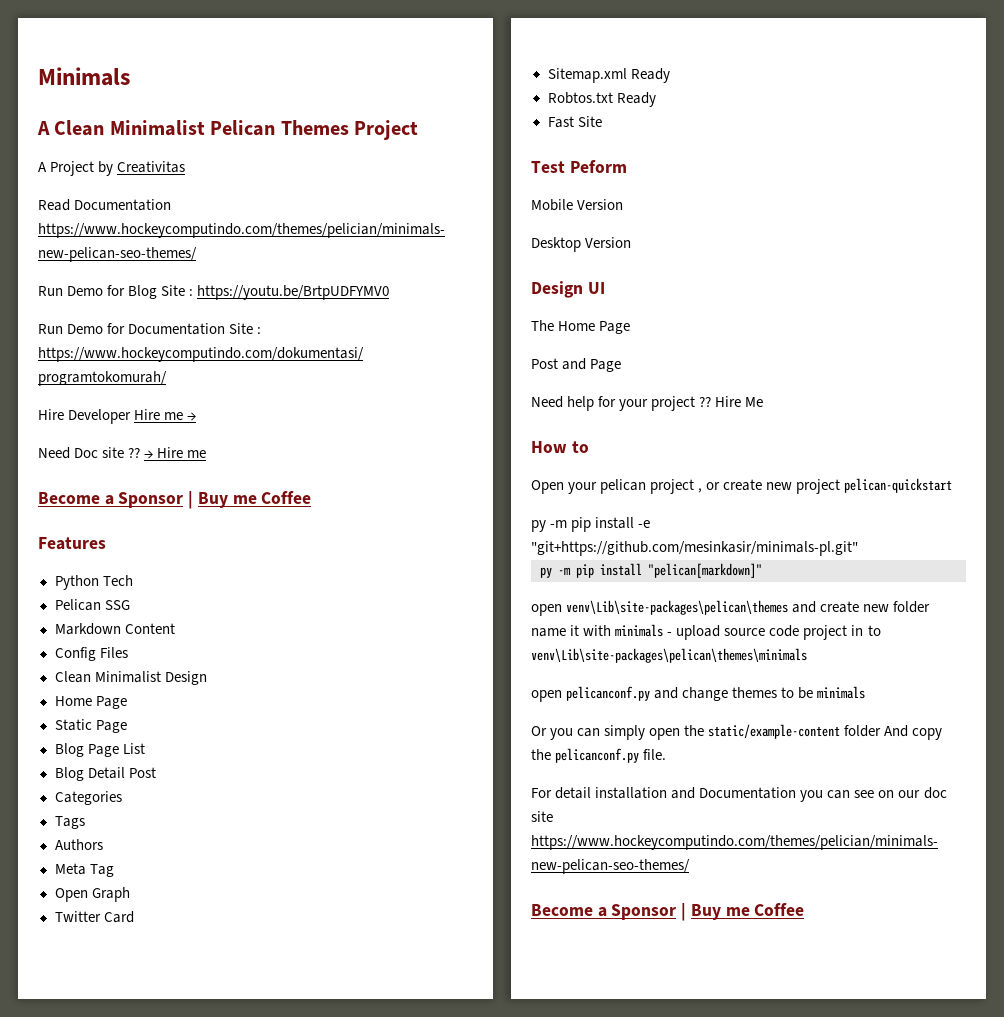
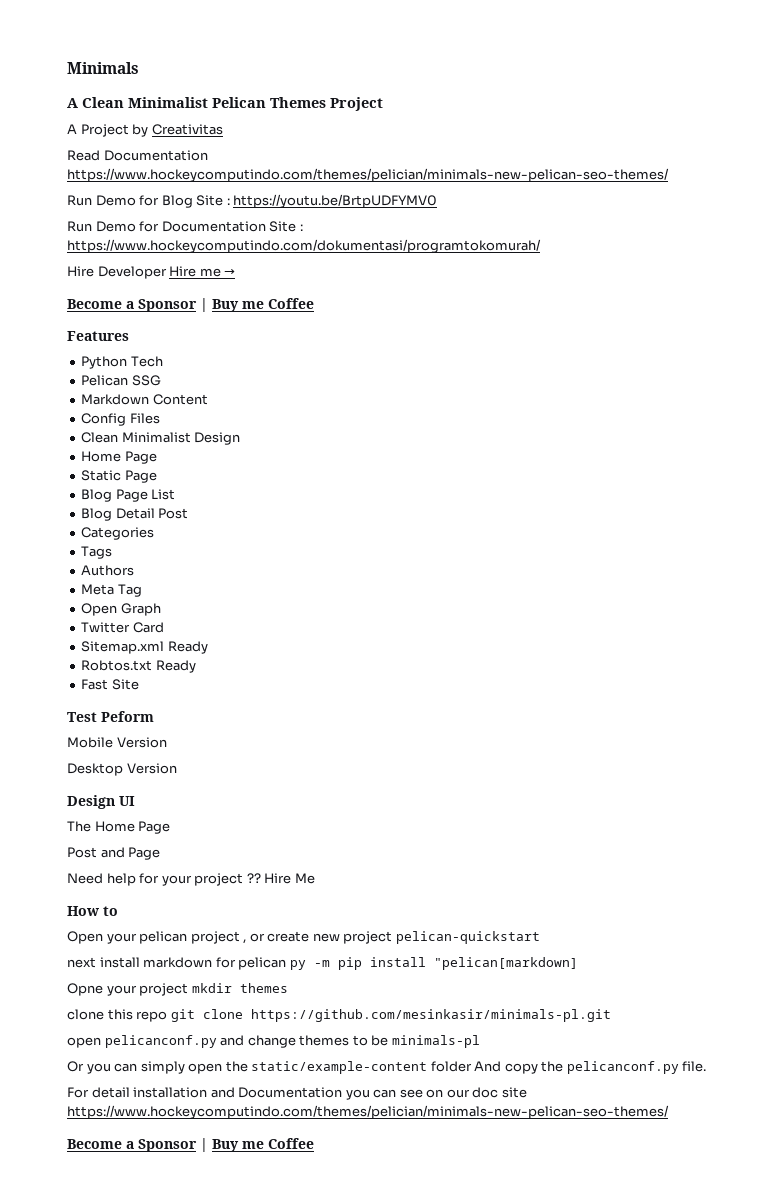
[38,447,207,459] // Need Doc site ?? → Hire me -> (236, 272) none
[531,517,651,532] [531,541,858,556] [540,563,762,578] [531,600,931,616] [531,624,881,640] [531,648,807,663] py -m pip install -e "git+https://github.com/mesinkasir/minimals-pl.git" // py -m pip install "pelican[markdown]" // open venv\Lib\site-packages\pelican\themes and create new folder name it with minimals - upload source code project in to venv\Lib\site-packages\pelican\themes\minimals -> [67,957,578,970] [67,983,288,996] [67,1009,611,1022] next install markdown for pelican py -m pip install "pelican[markdown] // Opne your project mkdir themes // clone this repo git clone https://github.com/mesinkasir/minimals-pl.git
[817,686,866,699] minimals -> [391,1035,480,1048] minimals-pl

